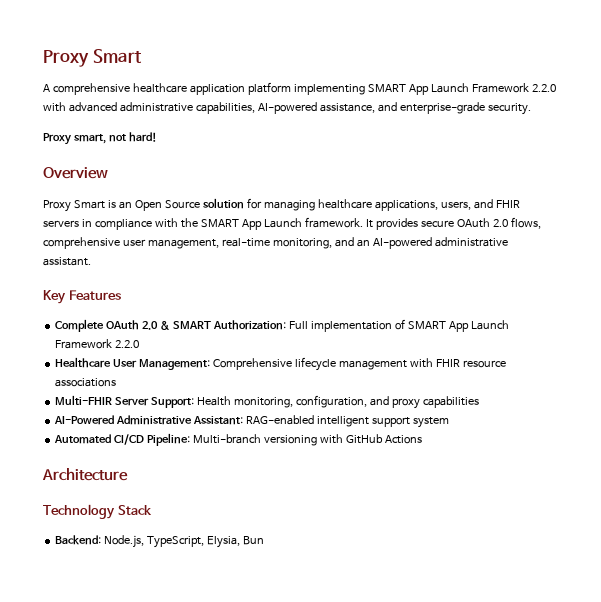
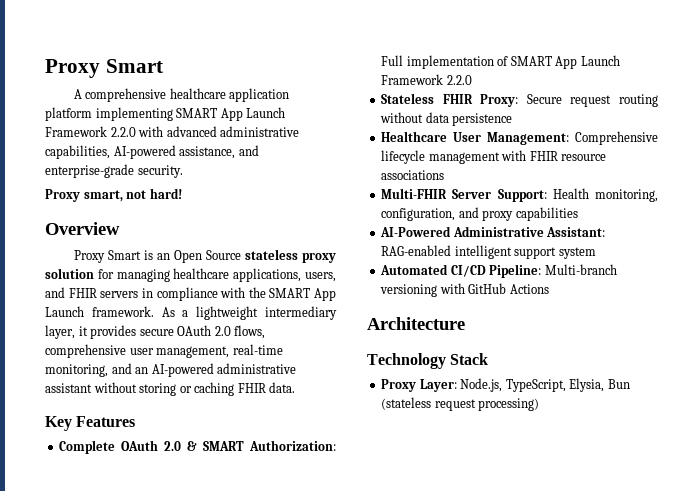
(200, 204) none -> [244,249,337,263] stateless proxy
[365,219,373,228] It -> [161,306,337,320] [45,325,88,339] As a lightweight intermediary layer, it
[43,257,91,266] assistant. -> [45,382,296,396] assistant without storing or caching FHIR data.
(140, 344) none -> [381,93,658,107] [380,112,513,126] // Stateless FHIR Proxy: Secure request routing without data persistence
[55,535,102,545] Backend: -> [381,379,457,392] Proxy Layer:
(264, 540) none -> [381,397,540,411] (stateless request processing)

